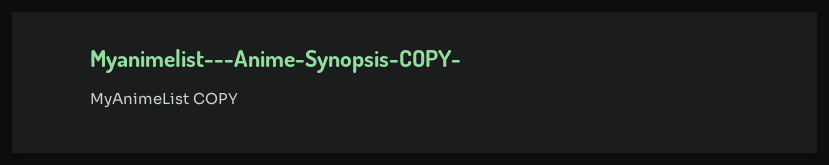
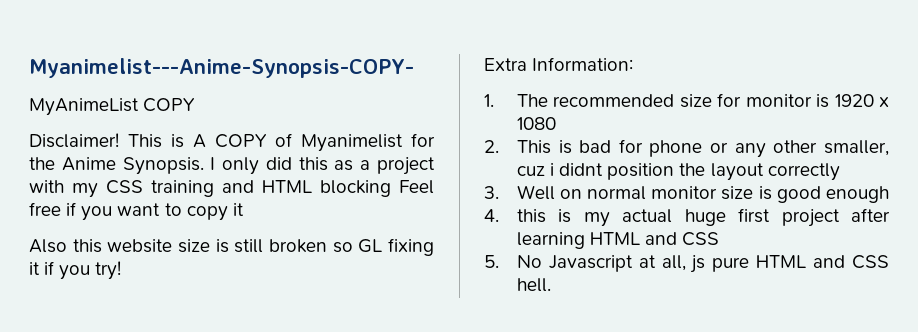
(239, 98) none -> [29,133,435,152] [29,157,435,175] [29,180,434,198] [29,202,244,221] [29,238,434,256] [29,261,122,280] [484,57,634,71] [484,93,889,108] [516,117,556,130] [484,139,889,158] [516,163,840,181] [484,185,889,203] [484,208,890,227] [516,232,720,249] [484,255,889,273] [516,278,551,292] // Disclaimer! This is A COPY of Myanimelist for the Anime Synopsis. I only did this as a project with my CSS training and HTML blocking Feel free if you want to copy it // Also this website size is still broken so GL fixing it if you try! // Extra Information: // 1. The recommended size for monitor is 1920 x 1080 // 2. This is bad for phone or any other smaller, cuz i didnt position the layout correctly // 3. Well on normal monitor size is good enough // 4. this is my actual huge first project after learning HTML and CSS // 5. No Javascript at all, js pure HTML and CSS hell.

